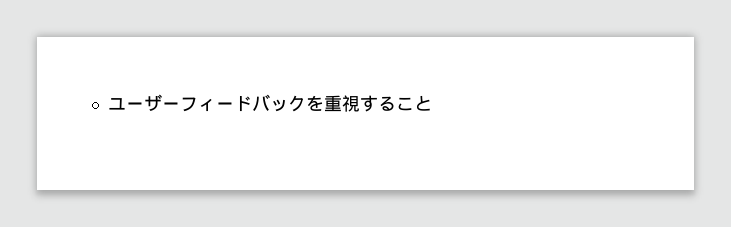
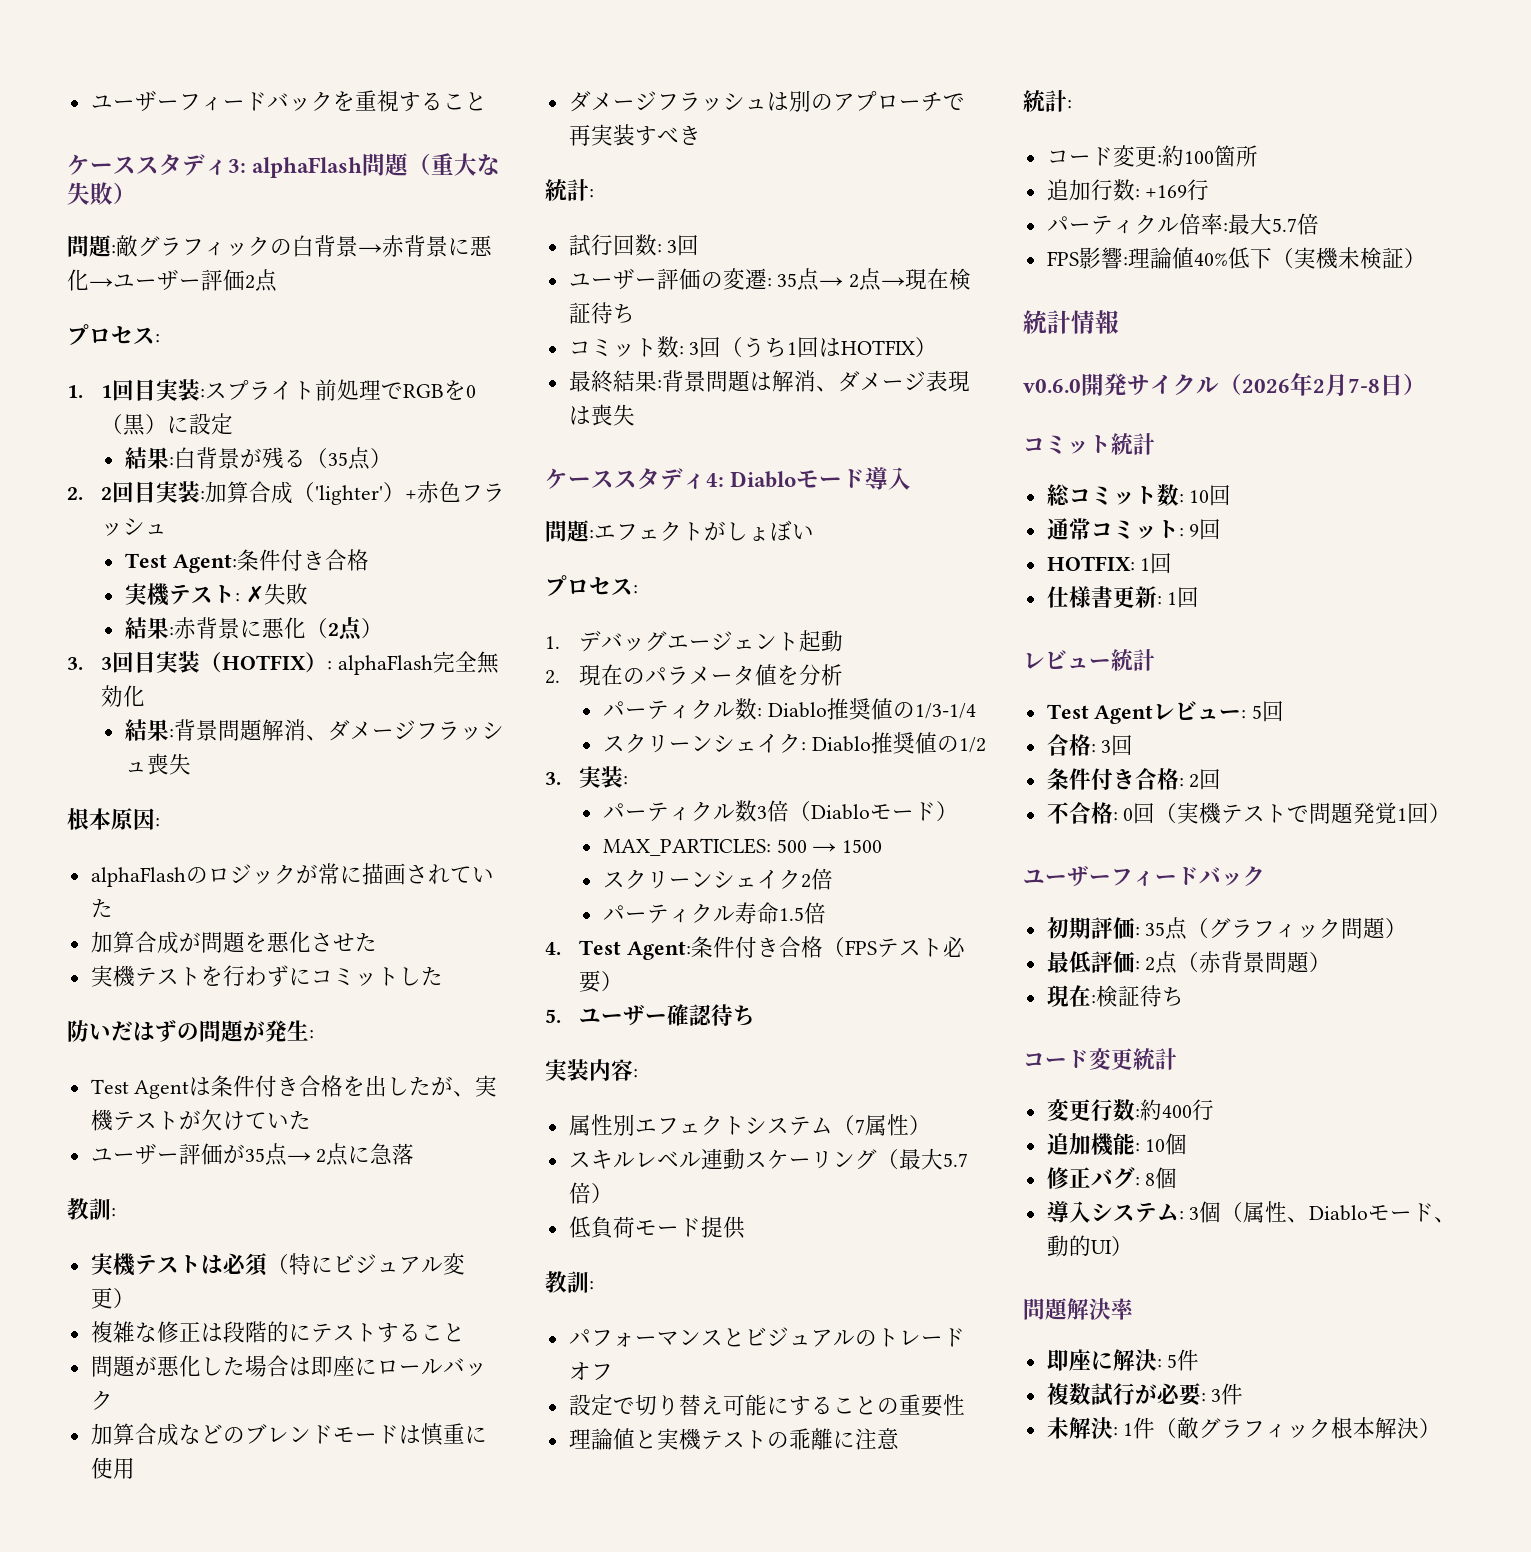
(432, 103) none -> [67,153,501,178] [67,182,136,205] [67,235,492,257] [67,269,277,292] [67,324,160,345] [67,379,477,401] [101,413,234,436] [124,447,392,470] [67,481,506,505] [101,518,168,536] [124,549,369,573] [124,583,308,606] [124,617,383,641] [67,651,499,675] [101,685,146,707] [124,719,504,741] [124,753,191,775] [67,808,160,830] [90,863,494,887] [90,898,113,918] [90,931,377,954] [90,965,443,987] [67,1020,314,1042] [90,1075,498,1099] [90,1109,311,1131] [90,1143,415,1166] [67,1198,116,1220] [90,1253,465,1276] [90,1287,135,1309] [90,1321,465,1343] [90,1355,487,1377] [90,1391,113,1410] [90,1423,487,1446] [90,1457,135,1479] [568,90,965,112] [568,124,701,146] [545,179,594,201] [568,234,700,256] [568,268,972,291] [568,302,635,324] [568,336,938,358] [568,370,970,393] [568,404,635,426] [545,467,912,490] [545,520,814,542] [545,575,638,596] [545,630,844,652] [545,664,844,686] [602,698,976,720] [602,732,986,754] [545,766,629,788] [602,800,958,822] [602,838,883,856] [602,868,833,890] [602,902,826,924] [545,936,966,960] [579,970,624,993] [545,1004,756,1026] [545,1059,638,1081] [568,1114,931,1136] [568,1148,968,1170] [568,1182,613,1204] [568,1216,745,1239] [545,1271,594,1293] [568,1327,965,1347] [568,1362,613,1381] [568,1394,965,1417] [568,1428,899,1450] [1023,90,1072,112] [1046,145,1258,167] [1046,179,1210,201] [1046,213,1319,235] [1046,247,1426,269] [1023,310,1119,334] [1023,372,1426,397] [1023,433,1155,455] [1046,484,1232,506] [1046,518,1222,540] [1046,553,1173,574] [1046,586,1200,608] [1023,649,1155,671] [1046,701,1285,724] [1046,734,1134,756] [1046,768,1222,790] [1046,802,1452,824] [1023,866,1265,887] [1046,917,1408,940] [1046,951,1332,974] [1046,985,1184,1007] [1023,1048,1177,1070] [1046,1099,1214,1121] [1046,1133,1188,1156] [1046,1167,1178,1189] [1046,1201,1457,1223] [1046,1235,1133,1257] [1023,1298,1133,1320] [1046,1349,1200,1371] [1046,1383,1244,1406] [1046,1417,1442,1439] // ケーススタディ3: alphaFlash問題（重大な失敗） // 問題:敵グラフィックの白背景→赤背景に悪化→ユーザー評価2点 // プロセス: // 1. 1回目実装:スプライト前処理でRGBを0（黒）に設定 // 結果:白背景が残る（35点） // 2. 2回目実装:加算合成（'lighter'）+赤色フラッシュ // Test Agent:条件付き合格 // 実機テスト: ✗失敗 // 結果:赤背景に悪化（2点） // 3. 3回目実装（HOTFIX）: alphaFlash完全無効化 // 結果:背景問題解消、ダメージフラッシュ喪失 // 根本原因: // alphaFlashのロジックが常に描画されていた // 加算合成が問題を悪化させた // 実機テストを行わずにコミットした // 防いだはずの問題が発生: // Test Agentは条件付き合格を出したが、実機テストが欠けていた // ユーザー評価が35点→ 2点に急落 // 教訓: // 実機テストは必須（特にビジュアル変更） // 複雑な修正は段階的にテストすること // 問題が悪化した場合は即座にロールバック // 加算合成などのブレンドモードは慎重に使用 // ダメージフラッシュは別のアプローチで再実装すべき // 統計: // 試行回数: 3回 // ユーザー評価の変遷: 35点→ 2点→現在検証待ち // コミット数: 3回（うち1回はHOTFIX） // 最終結果:背景問題は解消、ダメージ表現は喪失 // ケーススタディ4: Diabloモード導入 // 問題:エフェクトがしょぼい // プロセス: // 1.デバッグエージェント起動 // 2.現在のパラメータ値を分析 // パーティクル数: Diablo推奨値の1/3-1/4 // スクリーンシェイク: Diablo推奨値の1/2 // 3.実装: // パーティクル数3倍（Diabloモード） // MAX_PARTICLES: 500 → 1500 // スクリーンシェイク2倍 // パーティクル寿命1.5倍 // 4. Test Agent:条件付き合格（FPSテスト必要） // 5.ユーザー確認待ち // 実装内容: // 属性別エフェクトシステム（7属性） // スキルレベル連動スケーリング（最大5.7倍） // 低負荷モード提供 // 教訓: // パフォーマンスとビジュアルのトレードオフ // 設定で切り替え可能にすることの重要性 // 理論値と実機テストの乖離に注意 // 統計: // コード変更:約100箇所 // 追加行数: +169行 // パーティクル倍率:最大5.7倍 // FPS影響:理論値40%低下（実機未検証） // 統計情報 // v0.6.0開発サイクル（2026年2月7-8日） // コミット統計 // 総コミット数: 10回 // 通常コミット: 9回 // HOTFIX: 1回 // 仕様書更新: 1回 // レビュー統計 // Test Agentレビュー: 5回 // 合格: 3回 // 条件付き合格: 2回 // 不合格: 0回（実機テストで問題発覚1回） // ユーザーフィードバック // 初期評価: 35点（グラフィック問題） // 最低評価: 2点（赤背景問題） // 現在:検証待ち // コード変更統計 // 変更行数:約400行 // 追加機能: 10個 // 修正バグ: 8個 // 導入システム: 3個（属性、Diabloモード、動的UI） // 問題解決率 // 即座に解決: 5件 // 複数試行が必要: 3件 // 未解決: 1件（敵グラフィック根本解決）

